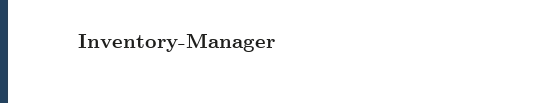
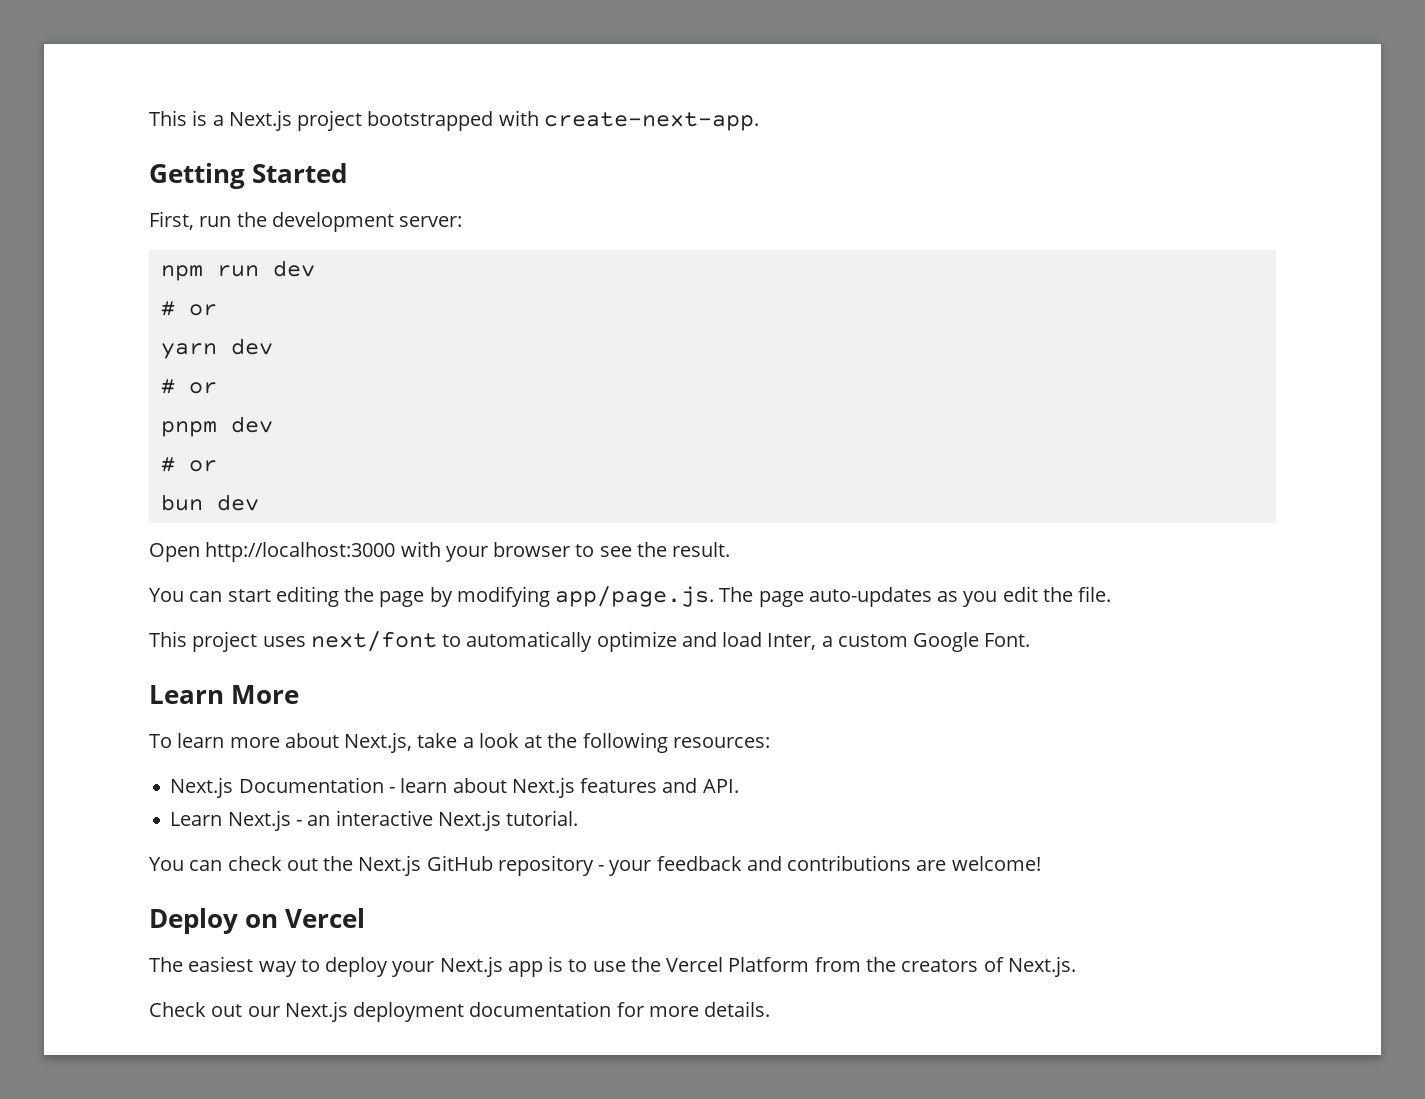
[78,33,275,52] Inventory-Manager -> [149,110,759,131] [149,163,348,189] [149,211,463,232] [160,260,315,281] [160,301,217,316] [160,338,273,359] [160,379,217,394] [160,416,273,437] [160,457,217,472] [160,494,259,511] [149,541,731,562] [149,586,1112,607] [149,631,1031,652] [149,685,300,704] [149,732,770,753] [170,777,739,798] [170,810,579,831] [149,855,1041,876] [149,908,366,934] [149,956,1076,977] [149,1001,771,1022] This is a Next.js project bootstrapped with create-next-app. // Getting Started // First, run the development server: // npm run dev // # or // yarn dev // # or // pnpm dev // # or // bun dev // Open http://localhost:3000 with your browser to see the result. // You can start editing the page by modifying app/page.js. The page auto-updates as you edit the file. // This project uses next/font to automatically optimize and load Inter, a custom Google Font. // Learn More // To learn more about Next.js, take a look at the following resources: // Next.js Documentation - learn about Next.js features and API. // Learn Next.js - an interactive Next.js tutorial. // You can check out the Next.js GitHub repository - your feedback and contributions are welcome! // Deploy on Vercel // The easiest way to deploy your Next.js app is to use the Vercel Platform from the creators of Next.js. // Check out our Next.js deployment documentation for more details.

